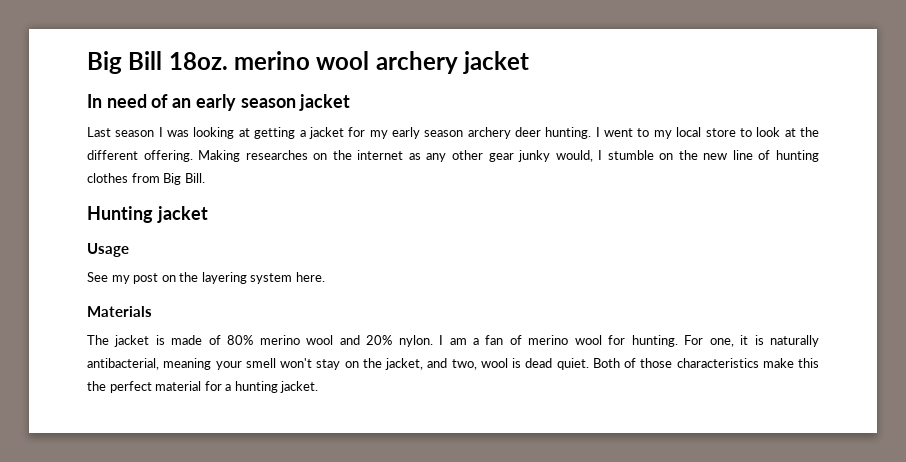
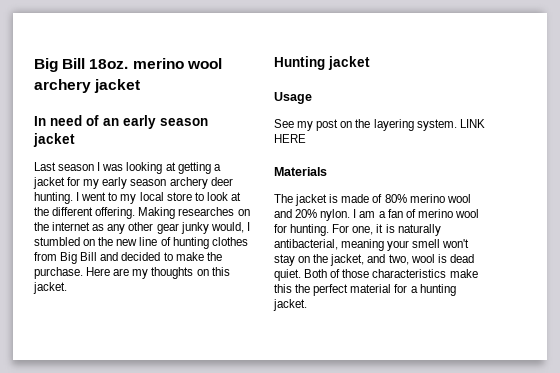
[607,150,654,160] stumble -> [34,237,80,246] stumbled
[184,173,205,183] Bill. -> [80,252,222,261] [34,267,230,279] [33,282,67,294] Bill and decided to make the purchase. Here are my thoughts on this jacket.
[250,272,325,284] system here. -> [416,119,485,131] [274,134,306,143] system. LINK HERE

